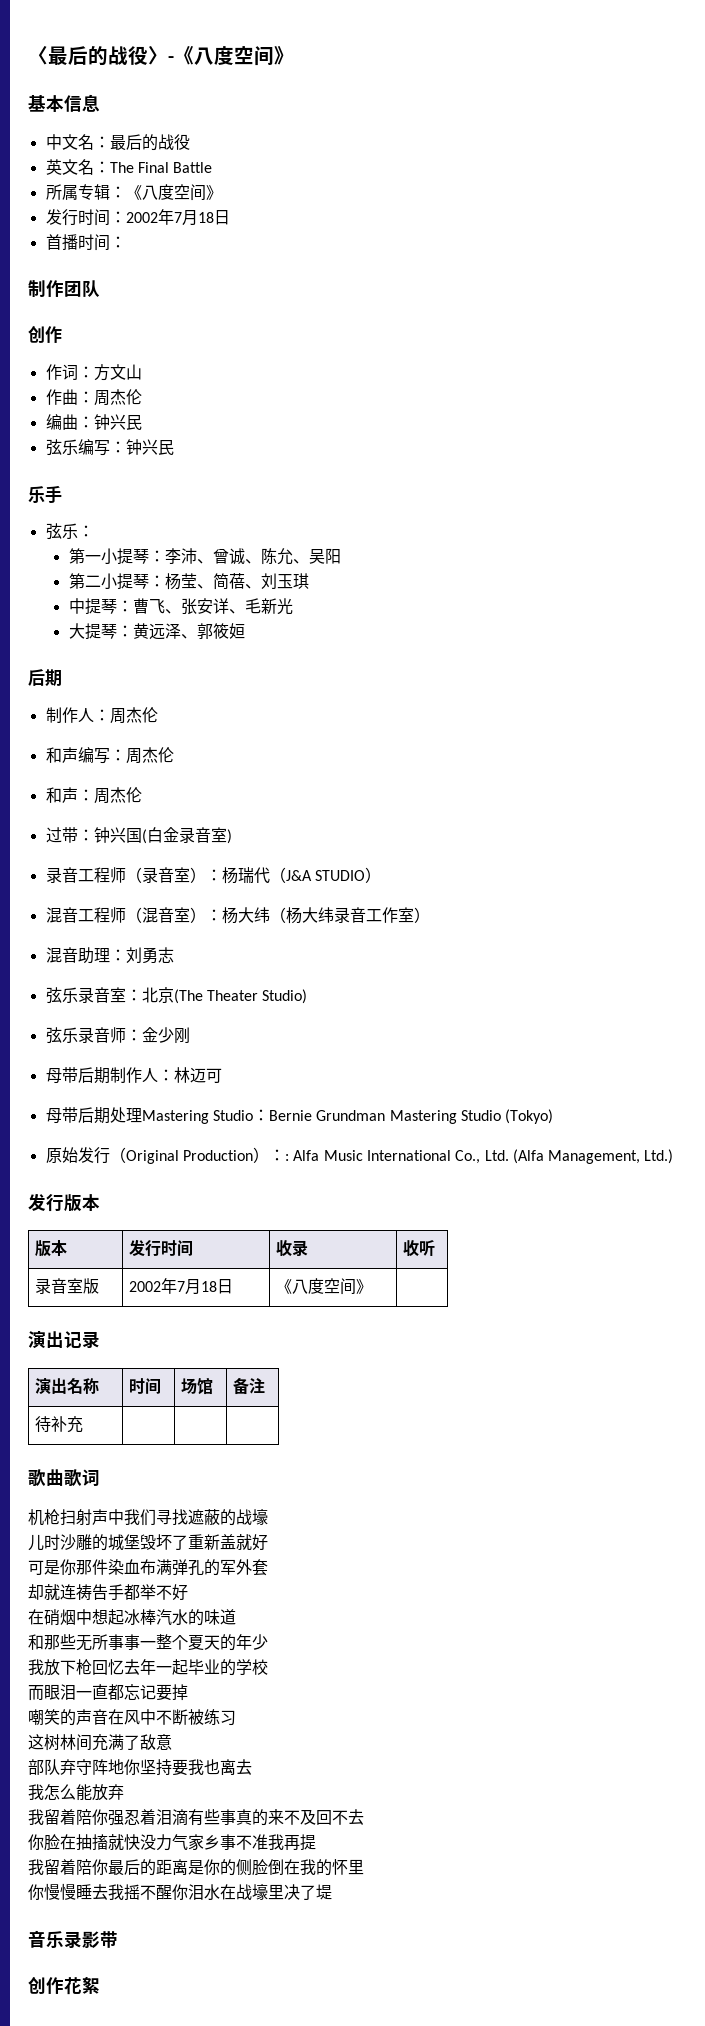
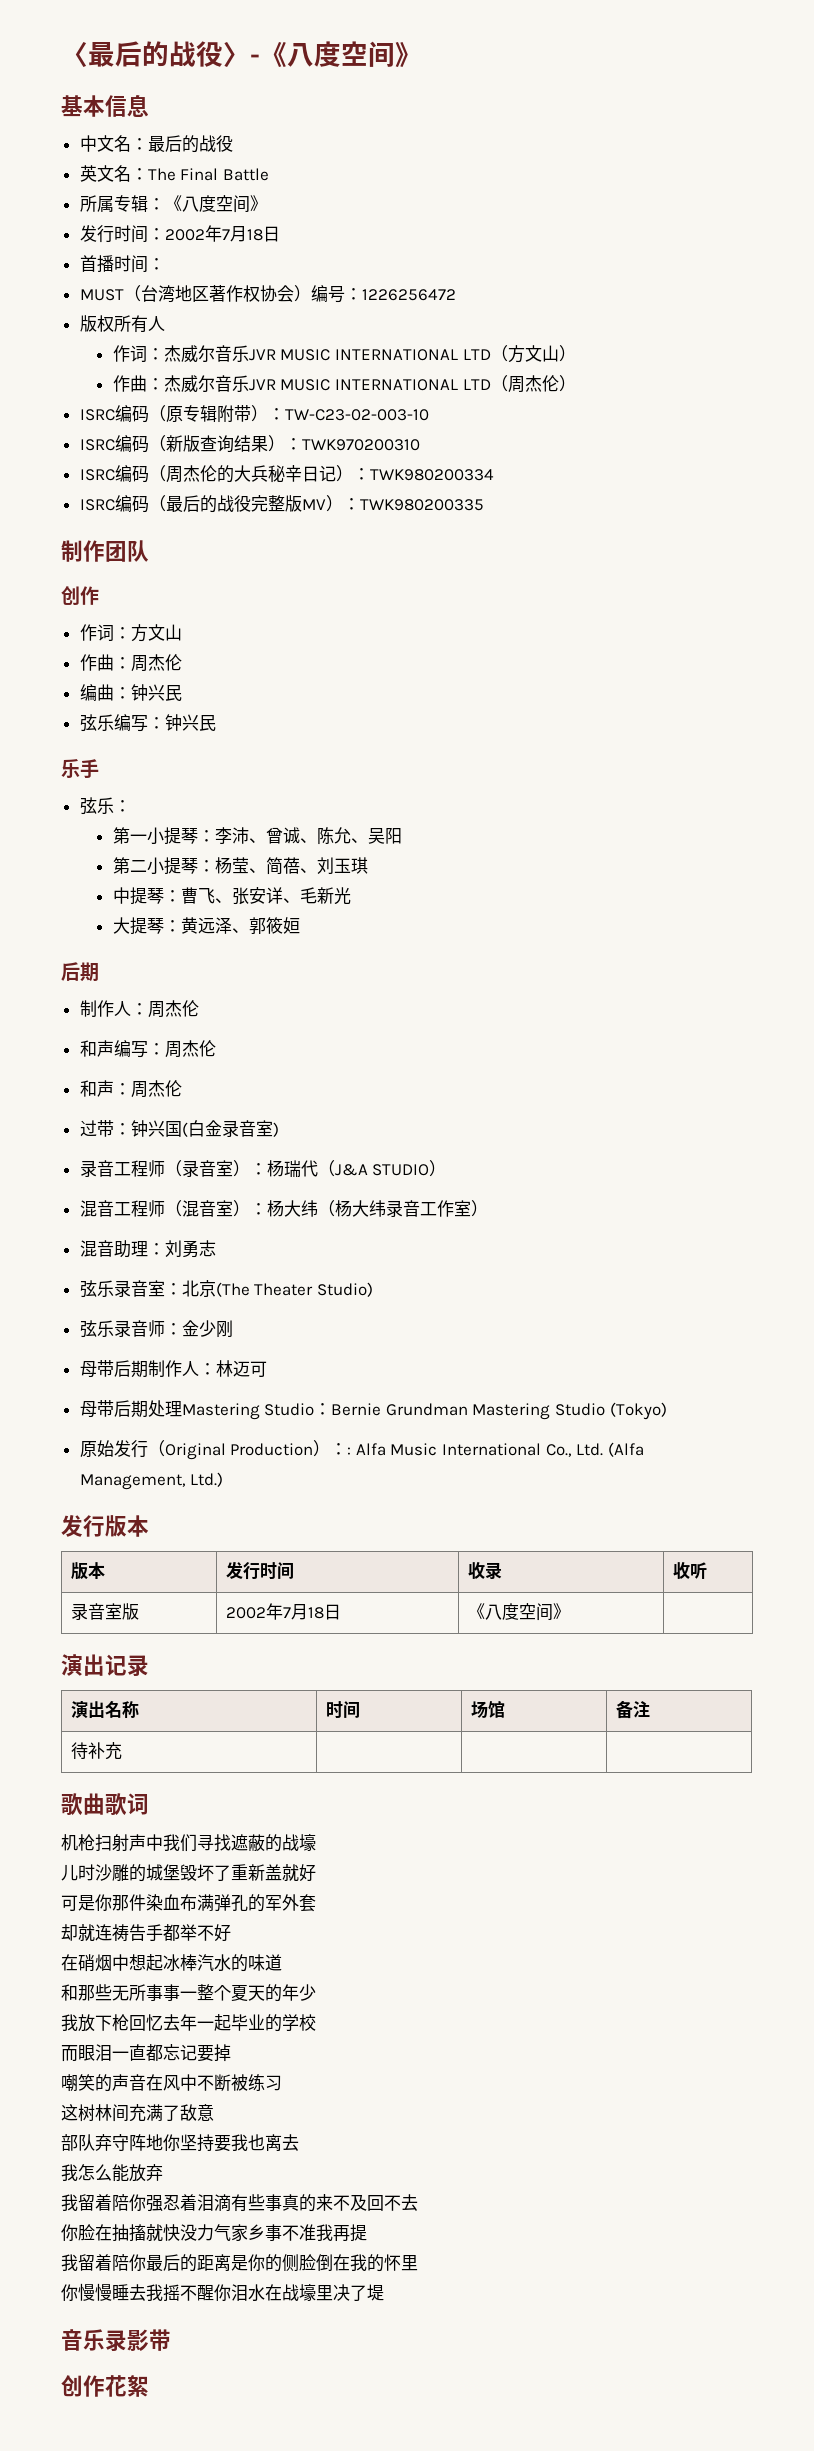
(126, 242) none -> [79,285,456,303] [79,315,165,333] [112,345,576,363] [112,375,576,393] [79,405,429,423] [79,435,420,453] [79,465,494,483] [79,495,484,513] // MUST（台湾地区著作权协会）编号：1226256472 // 版权所有人 // 作词：杰威尔音乐JVR MUSIC INTERNATIONAL LTD（方文山） // 作曲：杰威尔音乐JVR MUSIC INTERNATIONAL LTD（周杰伦） // ISRC编码（原专辑附带）：TW-C23-02-003-10 // ISRC编码（新版查询结果）：TWK970200310 // ISRC编码（周杰伦的大兵秘辛日记）：TWK980200334 // ISRC编码（最后的战役完整版MV）：TWK980200335

